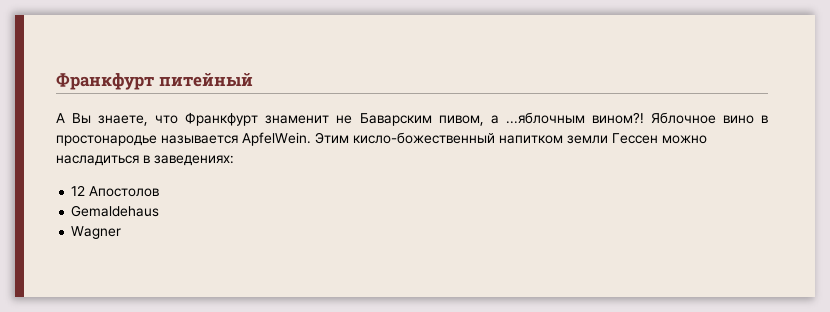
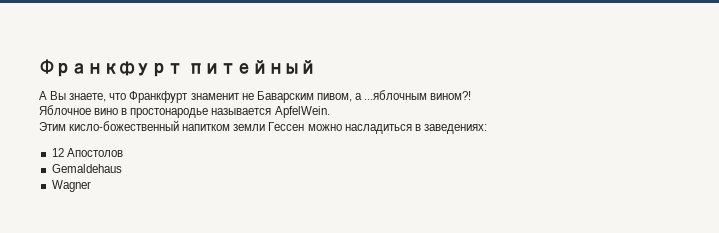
(644, 118) none -> (472, 95) //
(311, 139) none -> (330, 112) //

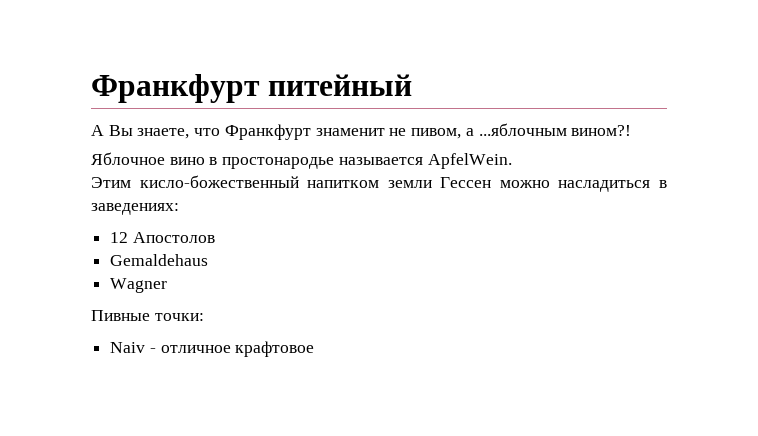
[256,91,314,103] Баварским -> (407, 132) none
(91, 186) none -> [91,310,204,321] [110,341,315,357] // Пивные точки: // Naiv - отличное крафтовое

